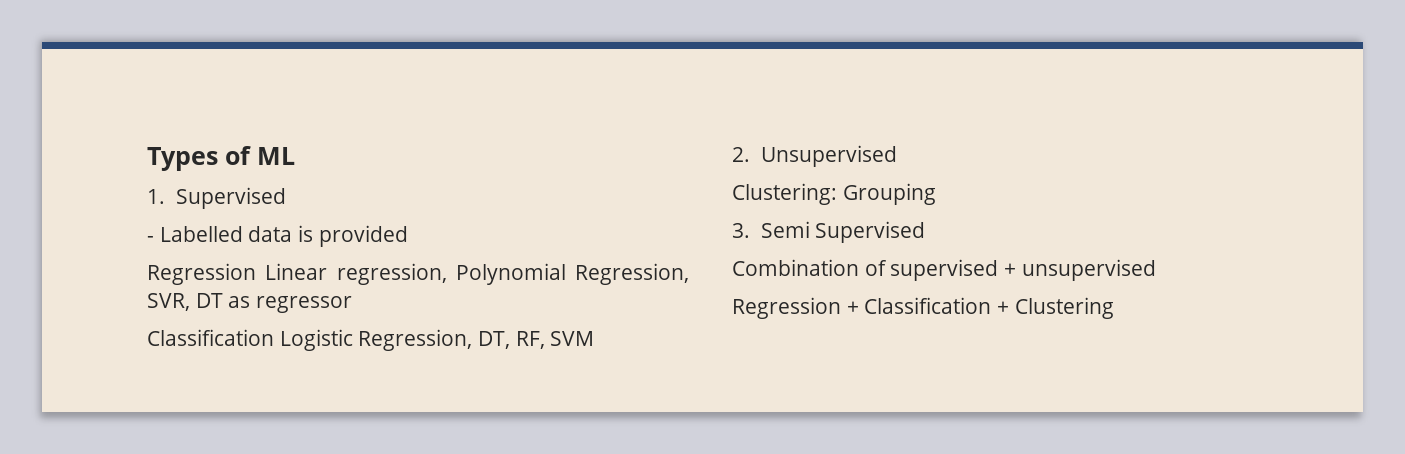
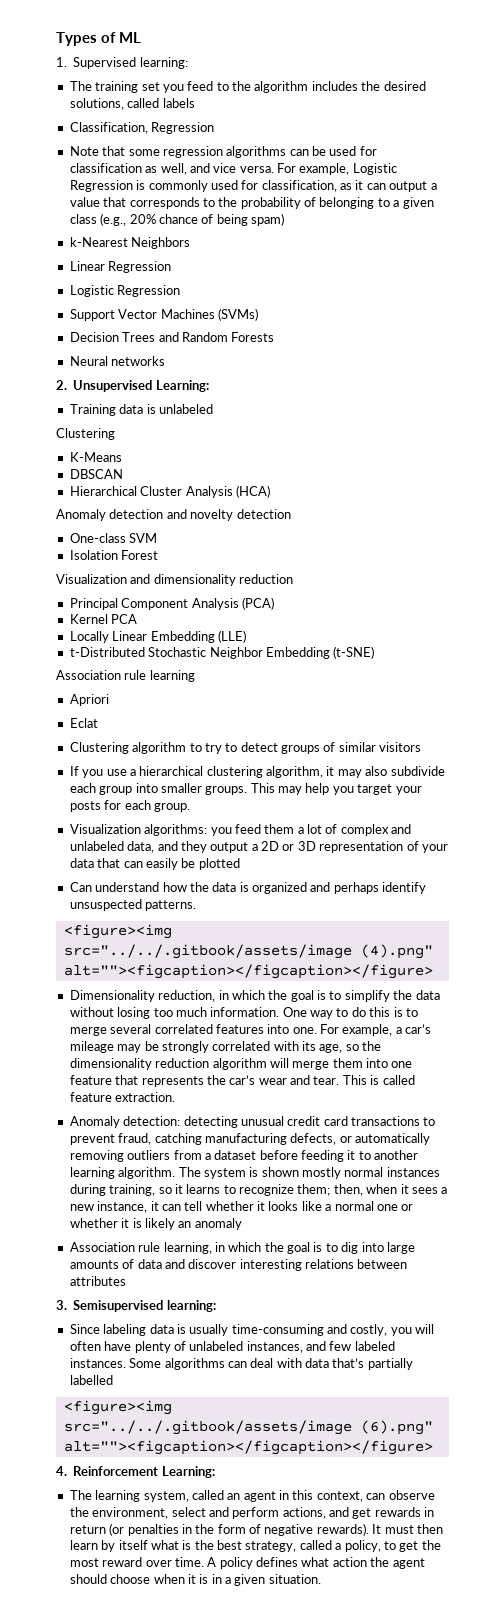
[147,225,408,247] [147,263,689,285] [147,293,352,313] [147,329,595,351] [732,145,897,167] [732,183,936,205] [732,221,926,243] [732,259,1156,281] [732,297,1114,319] // - Labelled data is provided // Regression Linear regression, Polynomial Regression, SVR, DT as regressor // Classification Logistic Regression, DT, RF, SVM // 2. Unsupervised // Clustering: Grouping // 3. Semi Supervised // Combination of supervised + unsupervised // Regression + Classification + Clustering -> [139,57,188,69] [69,81,426,93] [69,98,195,110] [69,122,215,134] [69,146,377,158] [69,163,397,175] [69,180,437,192] [69,197,434,209] [69,213,284,226] [69,237,191,249] [69,261,172,273] [69,285,181,297] [69,308,258,321] [69,332,275,342] [69,356,166,366] [56,380,209,392] [69,404,213,416] [56,428,115,440] [69,452,122,462] [69,469,123,479] [69,485,270,498] [56,509,291,521] [69,533,158,543] [69,550,159,560] [56,574,294,586] [69,597,274,610] [69,614,138,624] [69,630,246,643] [69,646,375,659] [56,670,195,682] [69,694,109,706] [69,718,98,728] [69,742,422,754] [69,766,445,778] [69,783,422,795] [69,800,190,812] [69,824,412,836] [69,841,448,853] [69,858,240,870] [69,882,427,894] [69,899,197,911] [63,924,172,939] [63,944,433,959] [63,964,433,979] [69,990,440,1002] [69,1007,418,1019] [69,1024,432,1036] [69,1041,382,1053] [69,1058,413,1070] [69,1075,415,1087] [69,1092,176,1102] [69,1116,436,1128] [69,1133,430,1145] [69,1150,419,1162] [69,1167,440,1179] [69,1184,448,1196] [69,1201,414,1213] [69,1218,242,1230] [69,1242,415,1254] [69,1259,408,1271] [69,1276,126,1286] [56,1300,216,1312] [69,1324,435,1336] [69,1341,395,1353] [69,1358,413,1370] [69,1375,113,1385] [63,1400,172,1415] [63,1420,433,1435] [63,1440,433,1455] [56,1466,215,1478] [69,1490,435,1502] [69,1507,435,1519] [69,1523,443,1536] [69,1540,441,1552] [69,1557,425,1569] [69,1574,321,1586] learning: // The training set you feed to the algorithm includes the desired solutions, called labels // Classification, Regression // Note that some regression algorithms can be used for classification as well, and vice versa. For example, Logistic Regression is commonly used for classification, as it can output a value that corresponds to the probability of belonging to a given class (e.g., 20% chance of being spam) // k-Nearest Neighbors // Linear Regression // Logistic Regression // Support Vector Machines (SVMs) // Decision Trees and Random Forests // Neural networks // 2. Unsupervised Learning: // Training data is unlabeled // Clustering // K-Means // DBSCAN // Hierarchical Cluster Analysis (HCA) // Anomaly detection and novelty detection // One-class SVM // Isolation Forest // Visualization and dimensionality reduction // Principal Component Analysis (PCA) // Kernel PCA // Locally Linear Embedding (LLE) // t-Distributed Stochastic Neighbor Embedding (t-SNE) // Association rule learning // Apriori // Eclat // Clustering algorithm to try to detect groups of similar visitors // If you use a hierarchical clustering algorithm, it may also subdivide each group into smaller groups. This may help you target your posts for each group. // Visualization algorithms: you feed them a lot of complex and unlabeled data, and they output a 2D or 3D representation of your data that can easily be plotted // Can understand how the data is organized and perhaps identify unsuspected patterns. // <figure><img src="../../.gitbook/assets/image (4).png" alt=""><figcaption></figcaption></figure> // Dimensionality reduction, in which the goal is to simplify the data without losing too much information. One way to do this is to merge several correlated features into one. For example, a car’s mileage may be strongly correlated with its age, so the dimensionality reduction algorithm will merge them into one feature that represents the car’s wear and tear. This is called feature extraction. // Anomaly detection: detecting unusual credit card transactions to prevent fraud, catching manufacturing defects, or automatically removing outliers from a dataset before feeding it to another learning algorithm. The system is shown mostly normal instances during training, so it learns to recognize them; then, when it sees a new instance, it can tell whether it looks like a normal one or whether it is likely an anomaly // Association rule learning, in which the goal is to dig into large amounts of data and discover interesting relations between attributes // 3. Semisupervised learning: // Since labeling data is usually time-consuming and costly, you will often have plenty of unlabeled instances, and few labeled instances. Some algorithms can deal with data that’s partially labelled // <figure><img src="../../.gitbook/assets/image (6).png" alt=""><figcaption></figcaption></figure> // 4. Reinforcement Learning: // The learning system, called an agent in this context, can observe the environment, select and perform actions, and get rewards in return (or penalties in the form of negative rewards). It must then learn by itself what is the best strategy, called a policy, to get the most reward over time. A policy defines what action the agent should choose when it is in a given situation.

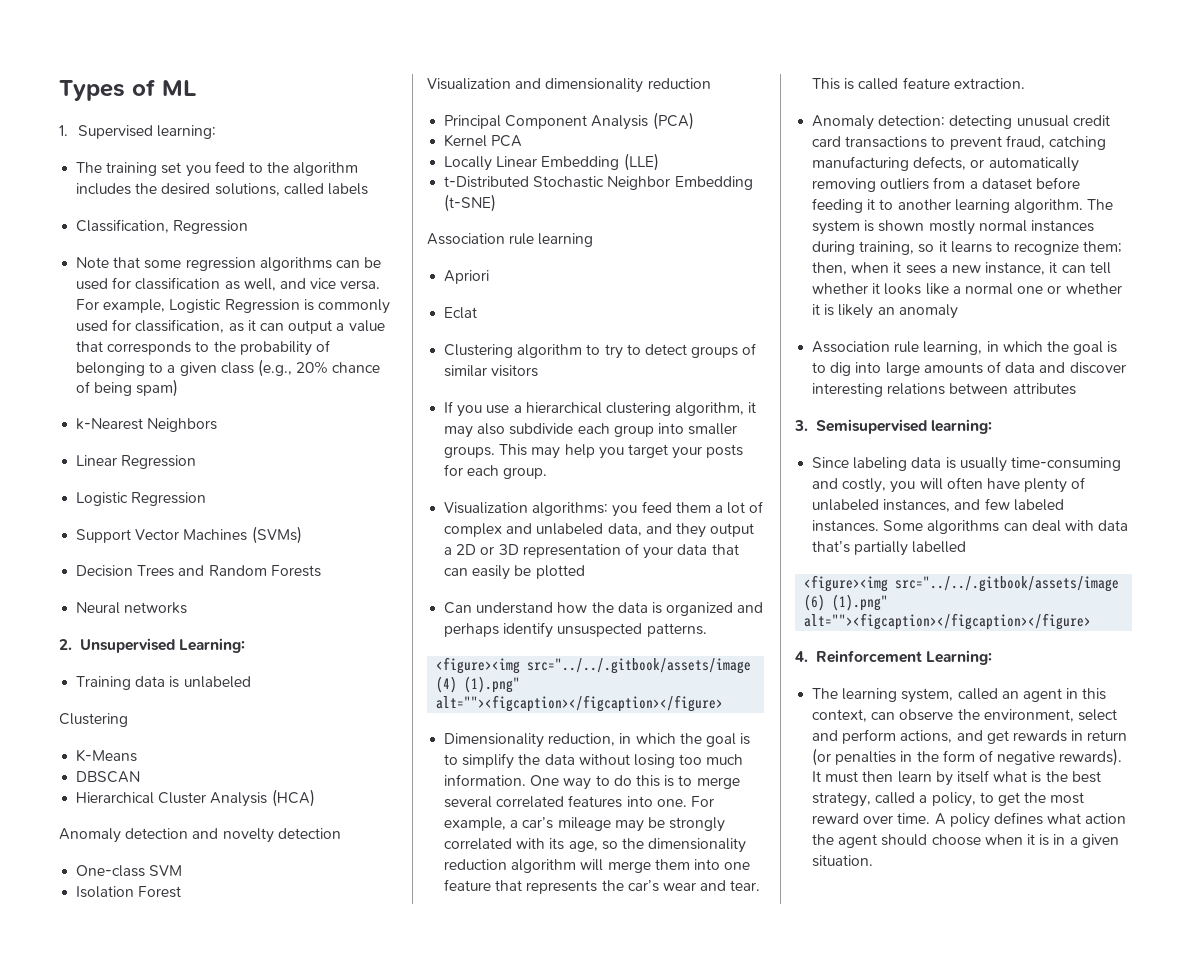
[360,944,433,959] (4).png" -> [436,676,521,693] (4) (1).png"
[360,1420,433,1435] (6).png" -> [804,594,889,611] (6) (1).png"

